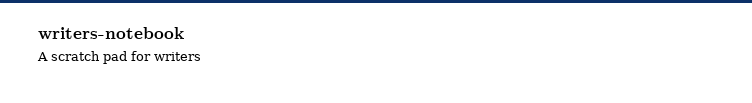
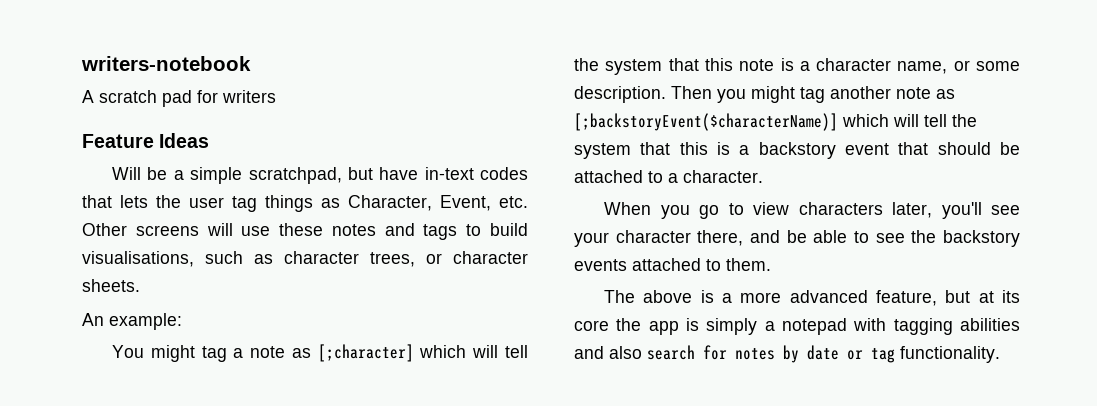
(201, 56) none -> [82,133,210,148] [112,167,528,184] [82,195,528,212] [82,223,528,240] [82,251,528,267] [82,279,140,292] [82,313,182,330] [112,344,528,362] [574,58,1020,75] [574,86,955,103] [574,113,977,131] [574,142,1020,159] [574,170,763,183] [604,202,1020,219] [574,230,1020,247] [574,258,771,271] [604,290,1020,306] [574,318,1020,335] [574,345,1000,363] // Feature Ideas // Will be a simple scratchpad, but have in-text codes that lets the user tag things as Character, Event, etc. Other screens will use these notes and tags to build visualisations, such as character trees, or character sheets. // An example: // You might tag a note as [;character] which will tell the system that this note is a character name, or some description. Then you might tag another note as [;backstoryEvent($characterName)] which will tell the system that this is a backstory event that should be attached to a character. // When you go to view characters later, you'll see your character there, and be able to see the backstory events attached to them. // The above is a more advanced feature, but at its core the app is simply a notepad with tagging abilities and also search for notes by date or tag functionality.

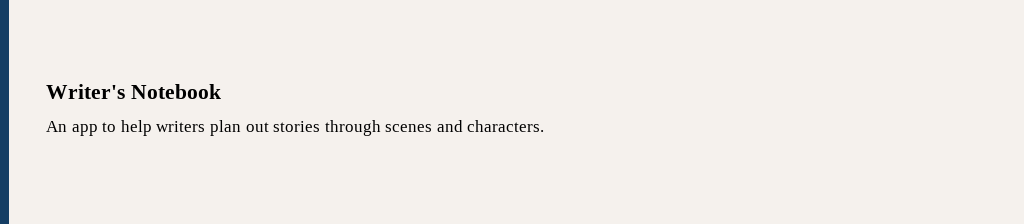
[81,56,251,71] [82,90,276,107] [82,133,210,148] [112,167,528,184] [82,195,528,212] [82,223,528,240] [82,251,528,267] [82,279,140,292] [82,313,182,330] [112,344,528,362] [574,58,1020,75] [574,86,955,103] [574,113,977,131] [574,142,1020,159] [574,170,763,183] [604,202,1020,219] [574,230,1020,247] [574,258,771,271] [604,290,1020,306] [574,318,1020,335] [574,345,1000,363] writers-notebook // A scratch pad for writers // Feature Ideas // Will be a simple scratchpad, but have in-text codes that lets the user tag things as Character, Event, etc. Other screens will use these notes and tags to build visualisations, such as character trees, or character sheets. // An example: // You might tag a note as [;character] which will tell the system that this note is a character name, or some description. Then you might tag another note as [;backstoryEvent($characterName)] which will tell the system that this is a backstory event that should be attached to a character. // When you go to view characters later, you'll see your character there, and be able to see the backstory events attached to them. // The above is a more advanced feature, but at its core the app is simply a notepad with tagging abilities and also search for notes by date or tag functionality. -> [46,84,221,99] [46,120,545,136] Writer's Notebook // An app to help writers plan out stories through scenes and characters.

